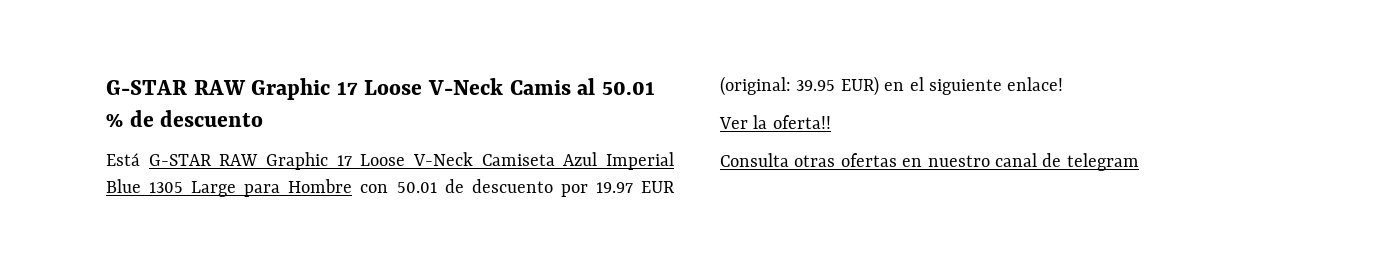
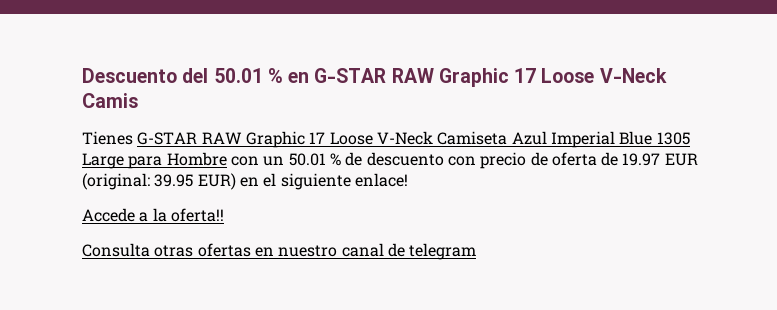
(106, 87) none -> [82,68,310,83] Descuento del 50.01 % en
[577,78,655,95] [106,110,264,127] [106,153,140,166] al 50.01 % de descuento // Está -> [82,131,133,145] // Tienes
[396,179,588,197] 50.01 de descuento por -> [263,152,619,169] un 50.01 % de descuento con precio de oferta de
[719,117,748,129] Ver -> [82,208,149,222] Accede a

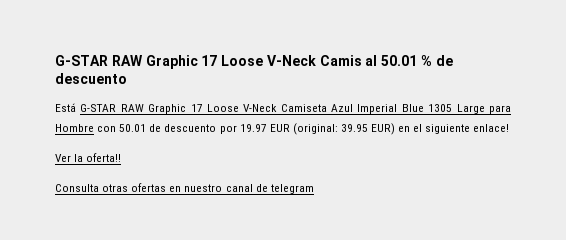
[82,68,310,83] Descuento del 50.01 % en -> (55, 60) none
[82,131,133,145] // Tienes -> [365,55,453,66] [55,73,127,84] [55,103,76,112] al 50.01 % de descuento // Está
[263,152,619,169] un 50.01 % de descuento con precio de oferta de -> [119,124,237,134] 50.01 de descuento por
[82,208,149,222] Accede a -> [55,154,71,162] Ver

